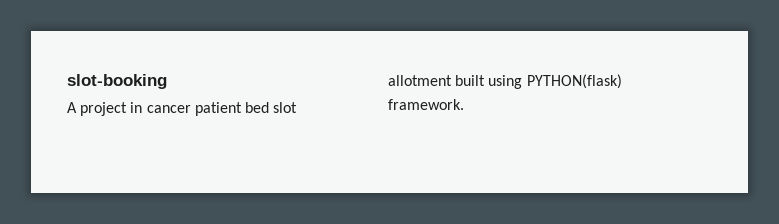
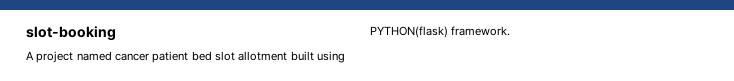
[130,102,143,113] in -> [76,51,112,61] named

